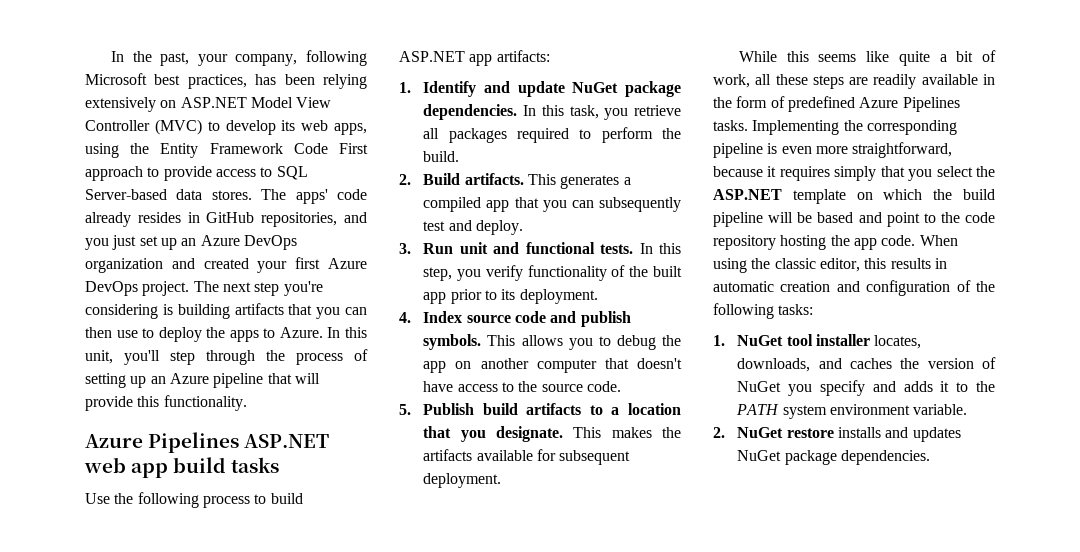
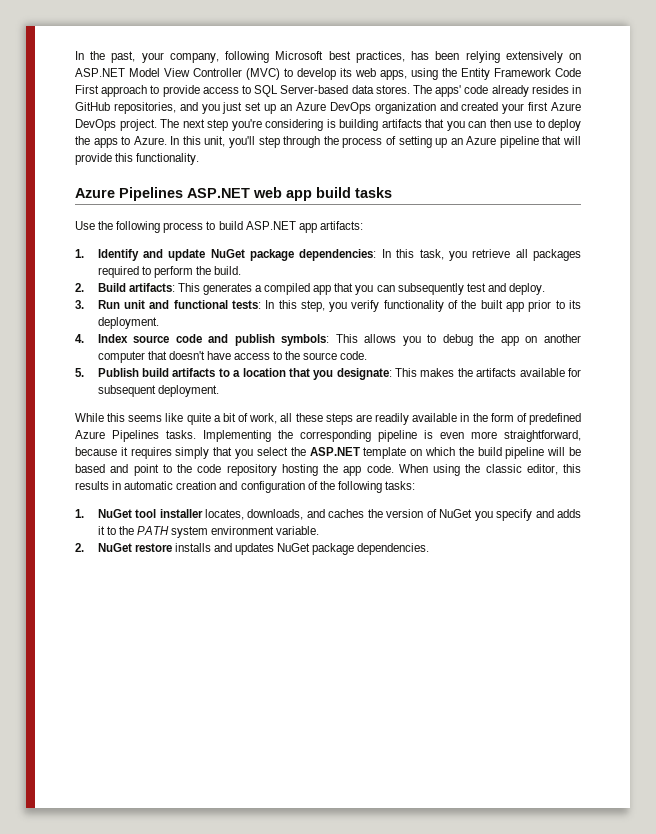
[423,104,518,120] dependencies. -> [299,249,377,261] dependencies:
[464,173,524,185] artifacts. -> [128,283,175,292] artifacts:
[600,244,634,254] tests. -> [231,300,261,309] tests:
[423,334,482,350] symbols. -> [281,334,330,346] symbols:
[495,426,563,442] designate. -> [336,368,392,380] designate:

